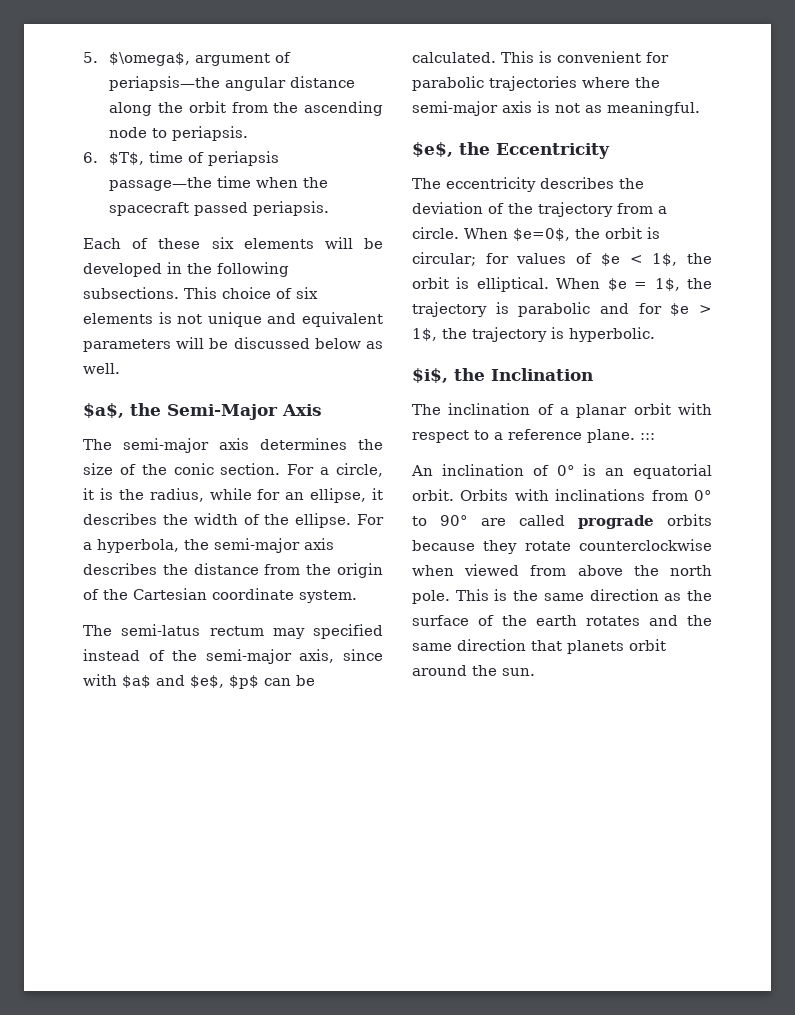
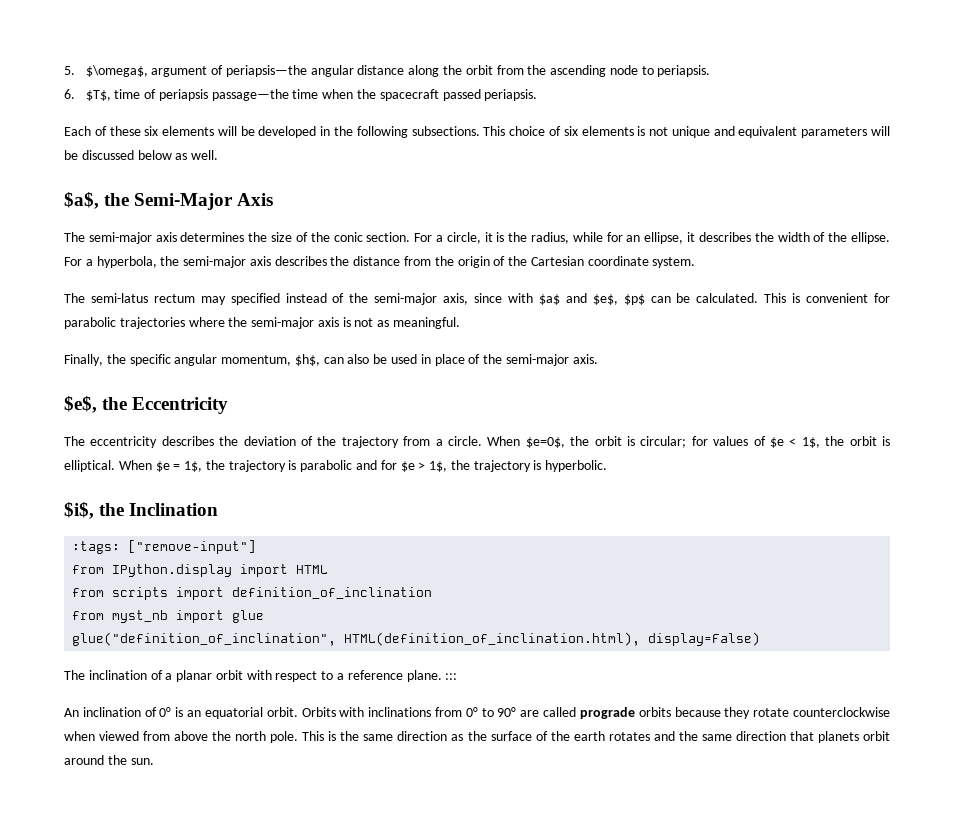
(700, 108) none -> [64,354,598,366] // Finally, the specific angular momentum, $h$, can also be used in place of the semi-major axis.
(593, 374) none -> [72,540,257,554] [72,564,329,577] [72,587,433,600] [72,610,265,623] [72,632,761,646] // :tags: ["remove-input"] // from IPython.display import HTML // from scripts import definition_of_inclination // from myst_nb import glue // glue("definition_of_inclination", HTML(definition_of_inclination.html), display=False)

